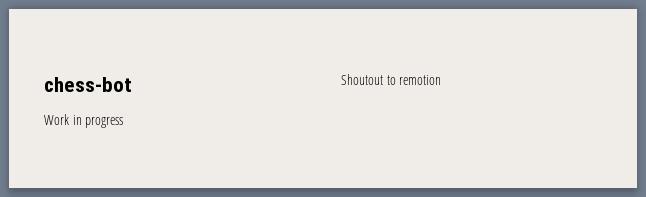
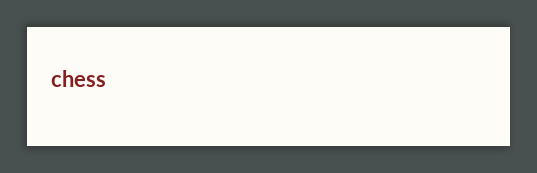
[44,77,132,92] [44,114,124,128] [341,74,442,85] chess-bot // Work in progress // Shoutout to remotion -> [51,70,106,87] chess

